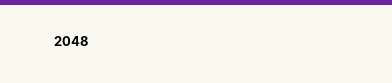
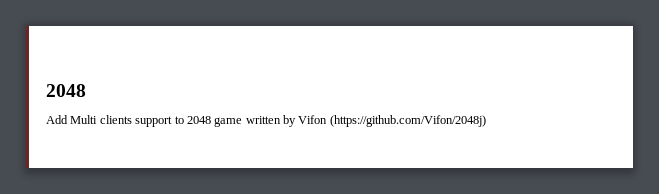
[54,36,88,46] 2048 -> [46,84,86,97] [46,115,486,127] 2048 // Add Multi clients support to 2048 game written by Vifon (https://github.com/Vifon/2048j)

